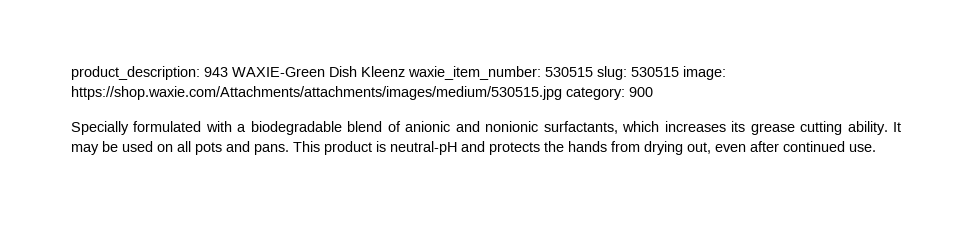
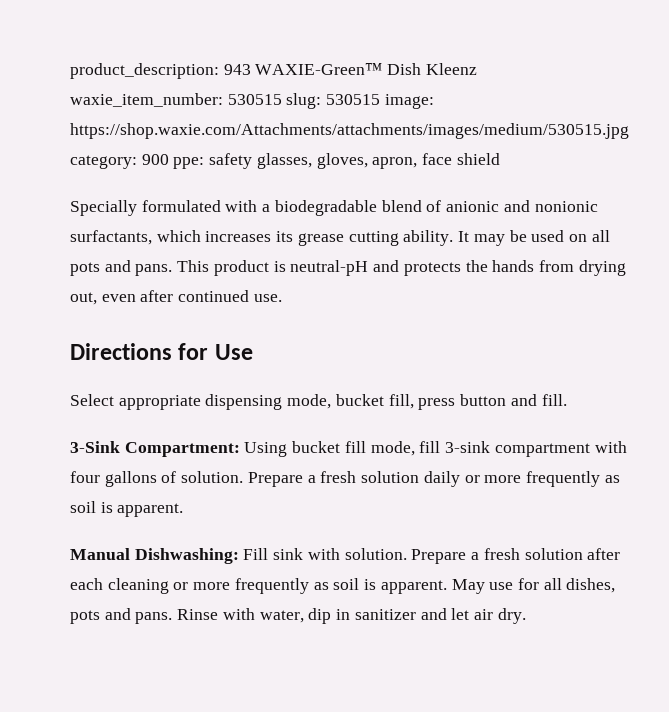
[232,67,325,77] WAXIE-Green -> [255,63,383,75] WAXIE-Green™
(653, 92) none -> [173,153,500,169] ppe: safety glasses, gloves, apron, face shield
(876, 148) none -> [70,343,253,360] [70,394,567,410] [70,441,627,457] [70,471,620,487] [70,501,184,517] [70,548,621,564] [70,578,616,594] [70,608,526,624] // Directions for Use // Select appropriate dispensing mode, bucket fill, press button and fill. // 3-Sink Compartment: Using bucket fill mode, fill 3-sink compartment with four gallons of solution. Prepare a fresh solution daily or more frequently as soil is apparent. // Manual Dishwashing: Fill sink with solution. Prepare a fresh solution after each cleaning or more frequently as soil is apparent. May use for all dishes, pots and pans. Rinse with water, dip in sanitizer and let air dry.

